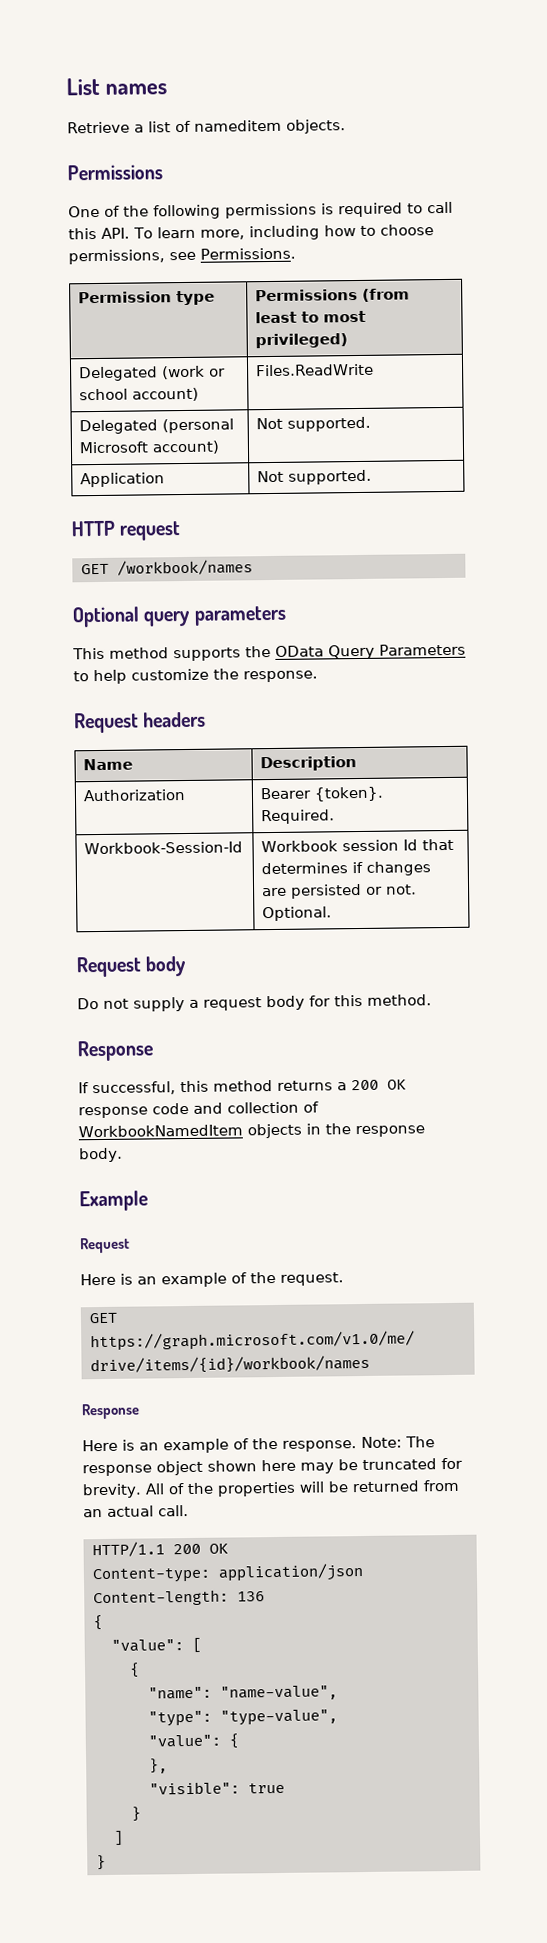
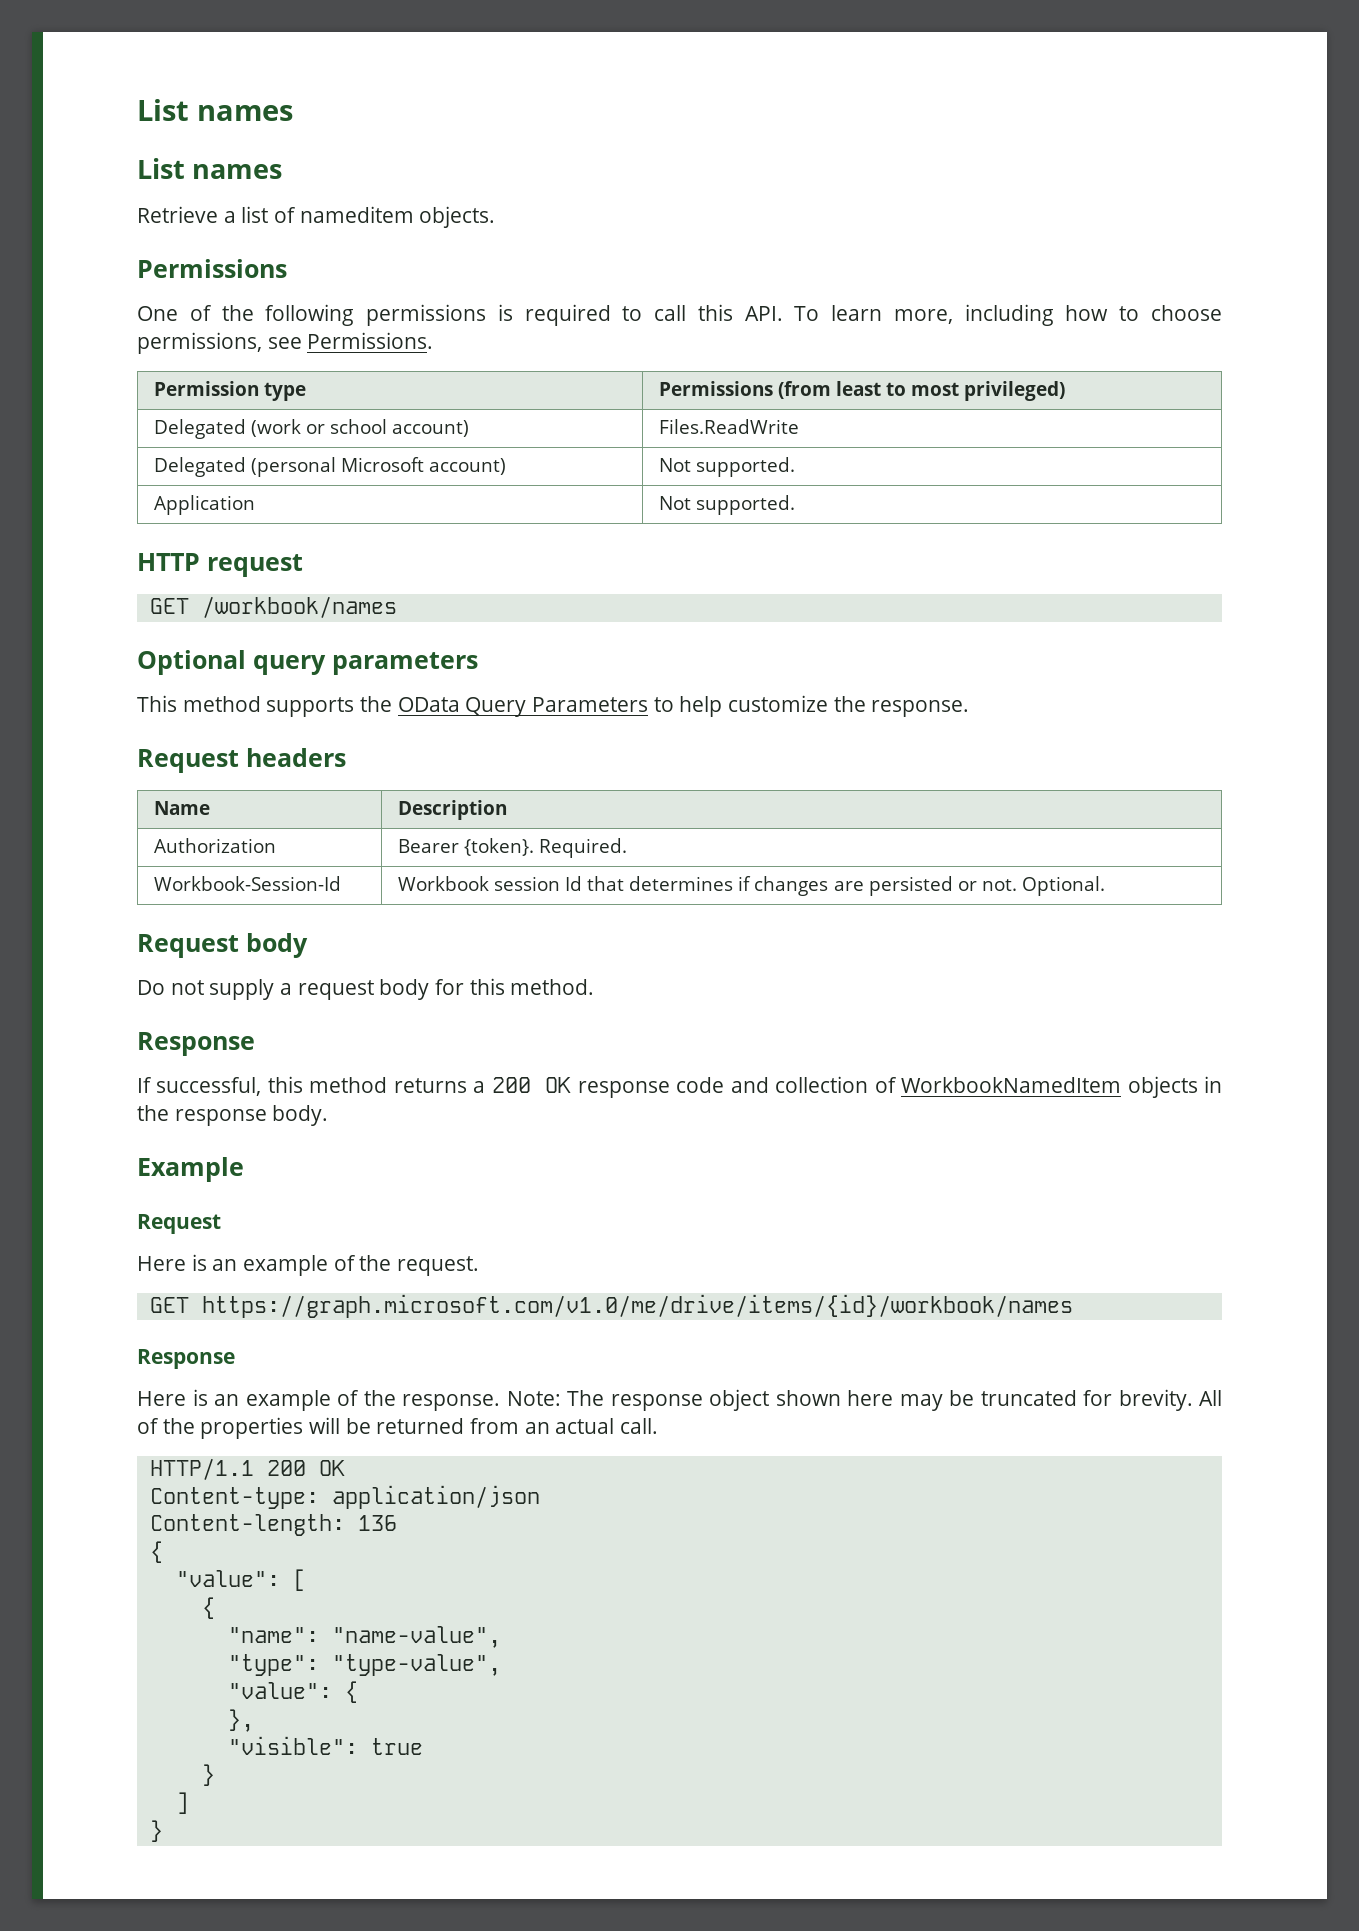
[66,77,168,96] List names -> [137,99,293,121] [137,158,283,179] List names // List names

